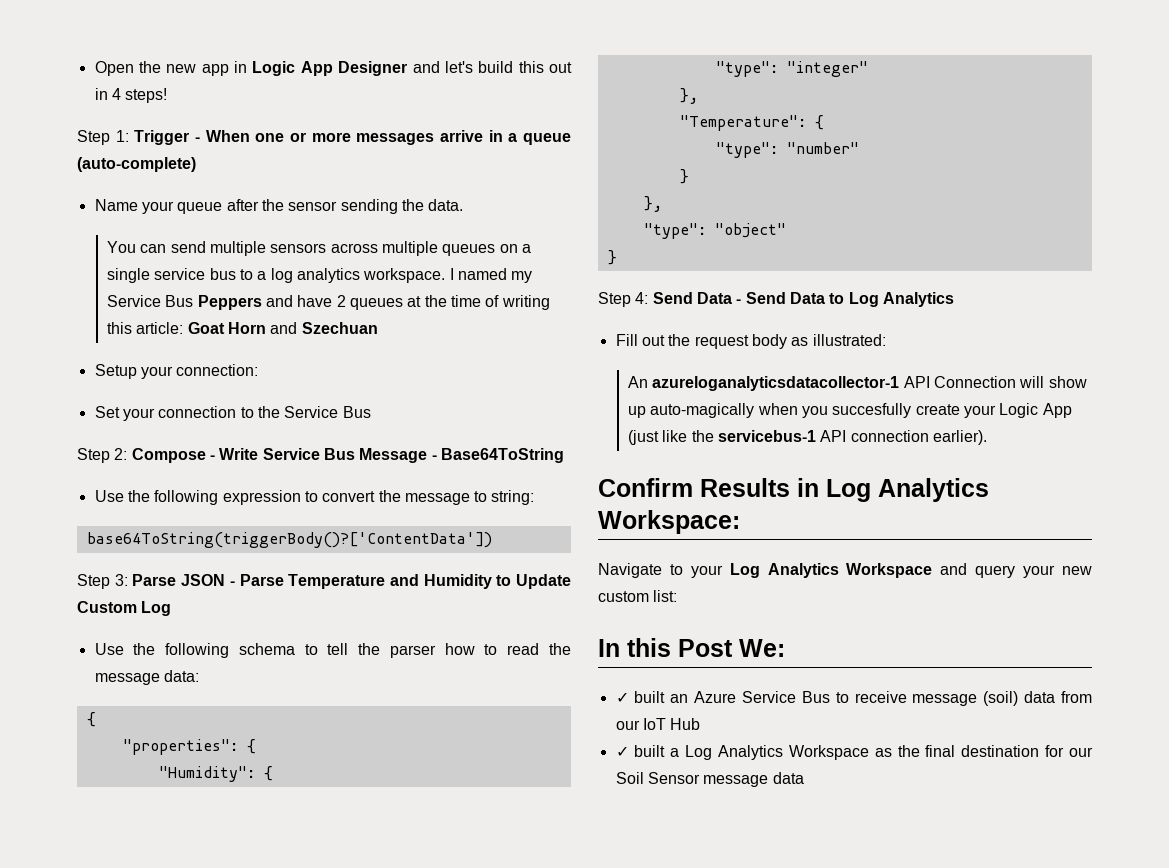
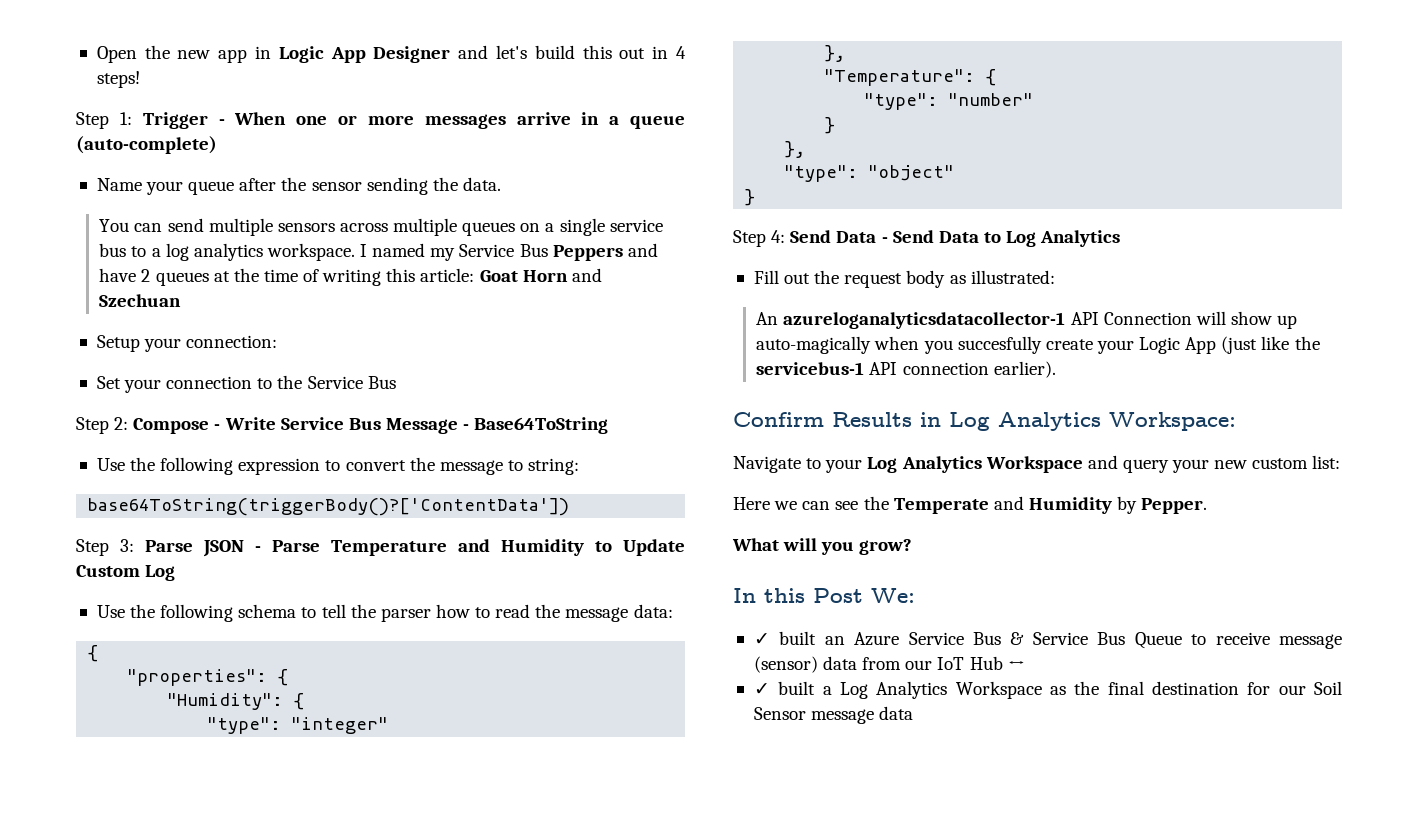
(678, 596) none -> [733,496,1208,514] [732,538,913,555] // Here we can see the Temperate and Humidity by Pepper. // What will you grow?
(830, 697) none -> [1010,632,1182,649] & Service Bus Queue
[983,691,1019,706] (soil) -> [753,656,818,673] (sensor)
(701, 724) none -> [1007,660,1025,670] ↔

